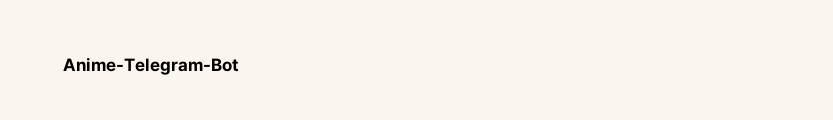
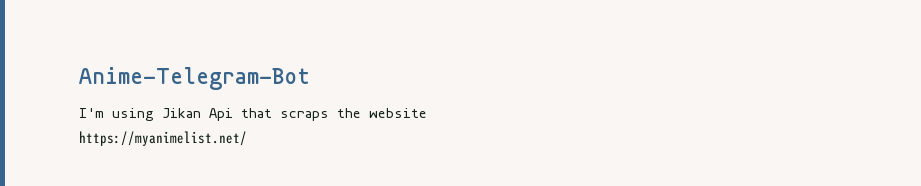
(239, 66) none -> [79,108,427,121] [79,131,247,146] // I'm using Jikan Api that scraps the website // https://myanimelist.net/

